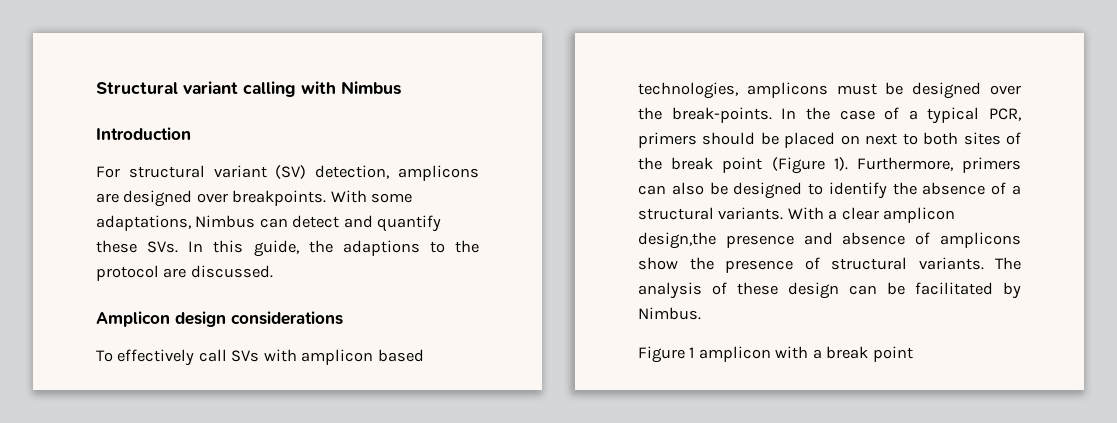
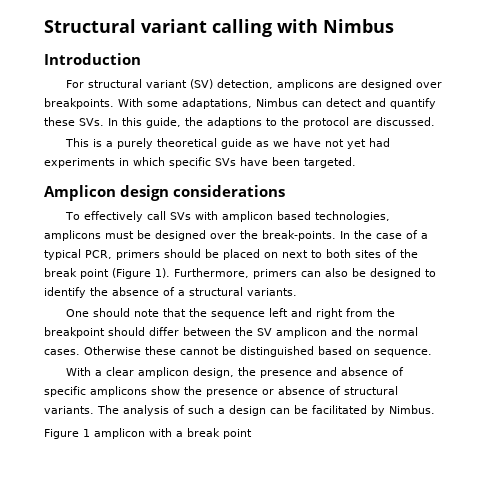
(273, 271) none -> [64,138,390,149] [44,157,356,168] // This is a purely theoretical guide as we have not yet had experiments in which specific SVs have been targeted.
(784, 213) none -> [65,308,395,319] [44,327,418,338] [44,346,432,357] // One should note that the sequence left and right from the breakpoint should differ between the SV amplicon and the normal cases. Otherwise these cannot be distinguished based on sequence. //
[638,232,716,249] design,the -> [192,367,256,378] design, the
(931, 238) none -> [44,386,86,397] specific
(793, 266) none -> [262,386,325,395] or absence
[737,282,778,295] these -> [188,405,225,414] such a

